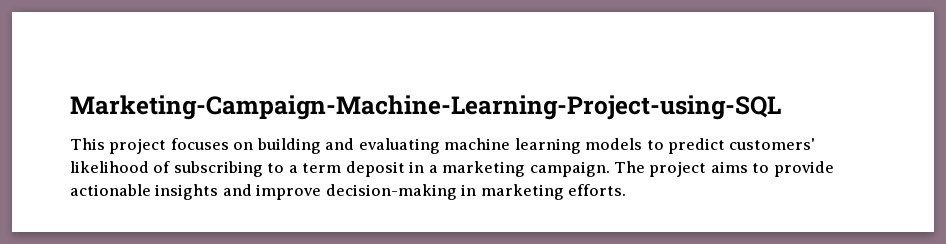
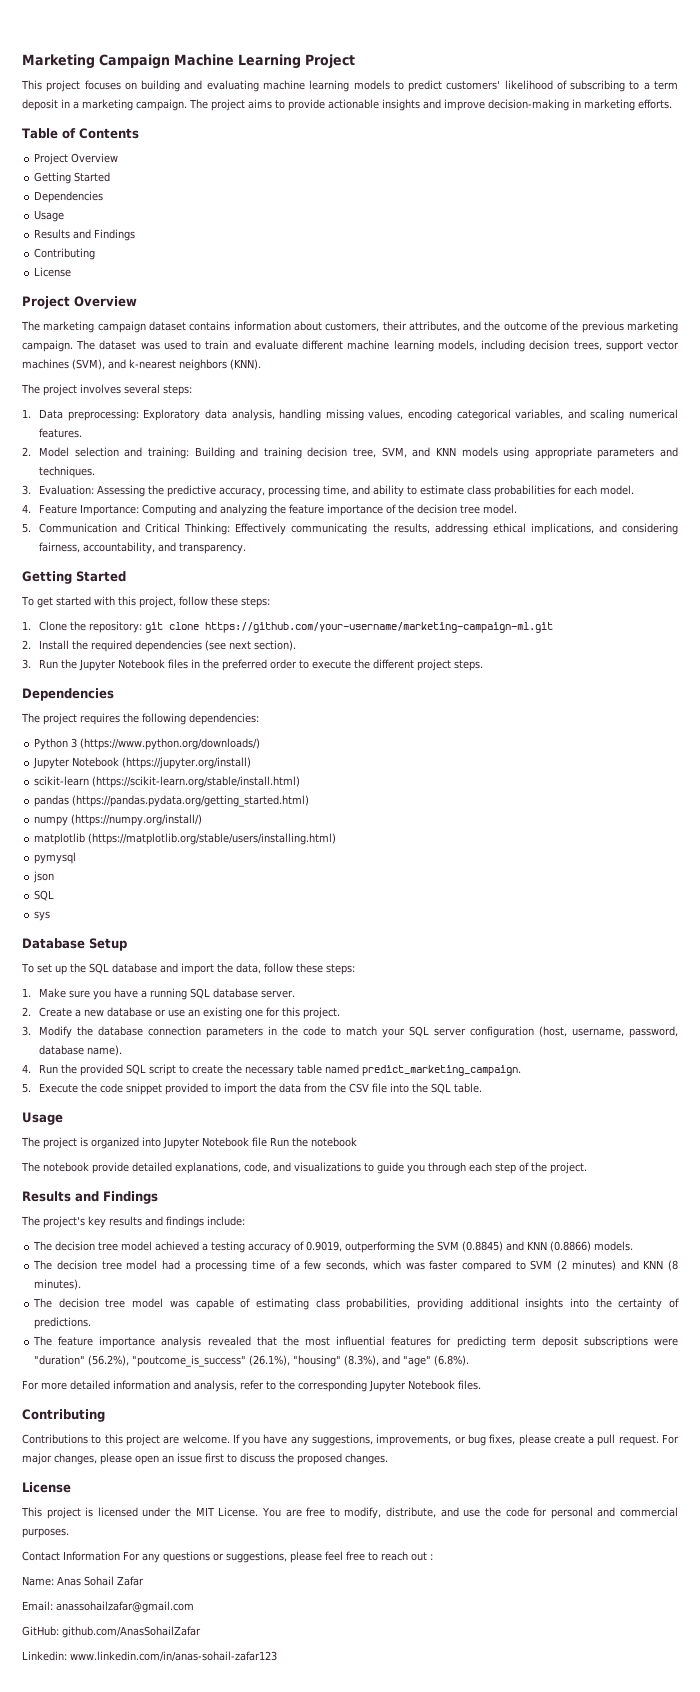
[70,95,781,120] Marketing-Campaign-Machine-Learning-Project-using-SQL -> [22,54,355,69] Marketing Campaign Machine Learning Project
(627, 190) none -> [22,128,139,139] [34,153,119,165] [34,172,111,184] [34,191,104,203] [34,210,65,222] [34,229,136,241] [34,248,96,260] [34,267,72,277] [22,296,137,309] [21,321,678,333] [22,340,680,352] [22,359,261,371] [21,384,192,396] [22,409,678,421] [39,428,83,438] [22,447,679,459] [39,466,96,478] [22,485,635,497] [22,504,518,516] [22,523,678,535] [39,542,247,554] [22,571,126,584] [21,596,270,608] [22,621,554,633] [22,640,297,652] [22,659,484,671] [22,688,114,701] [21,713,259,725] [34,738,261,750] [33,757,252,769] [34,776,301,788] [34,795,310,807] [34,814,203,826] [34,833,337,845] [34,852,77,864] [33,871,55,883] [34,890,55,901] [34,911,51,921] [22,938,127,951] [21,963,355,975] [22,988,296,1000] [22,1007,341,1019] [22,1026,679,1038] [39,1045,123,1056] [22,1064,522,1076] [22,1083,483,1095] [22,1112,63,1125] [21,1137,357,1149] [21,1162,587,1174] [22,1191,158,1204] [21,1216,245,1228] [33,1241,634,1253] [33,1260,679,1272] [34,1279,82,1290] [33,1298,679,1310] [34,1317,92,1329] [33,1336,678,1348] [34,1355,470,1367] [22,1380,481,1392] [22,1409,105,1422] [22,1434,679,1446] [22,1453,388,1465] [22,1482,71,1493] [21,1507,679,1519] [22,1528,69,1538] [22,1551,433,1563] [22,1576,144,1586] [22,1601,194,1613] [22,1626,201,1638] [22,1651,277,1662] // Table of Contents // Project Overview // Getting Started // Dependencies // Usage // Results and Findings // Contributing // License // Project Overview // The marketing campaign dataset contains information about customers, their attributes, and the outcome of the previous marketing campaign. The dataset was used to train and evaluate different machine learning models, including decision trees, support vector machines (SVM), and k-nearest neighbors (KNN). // The project involves several steps: // 1. Data preprocessing: Exploratory data analysis, handling missing values, encoding categorical variables, and scaling numerical features. // 2. Model selection and training: Building and training decision tree, SVM, and KNN models using appropriate parameters and techniques. // 3. Evaluation: Assessing the predictive accuracy, processing time, and ability to estimate class probabilities for each model. // 4. Feature Importance: Computing and analyzing the feature importance of the decision tree model. // 5. Communication and Critical Thinking: Effectively communicating the results, addressing ethical implications, and considering fairness, accountability, and transparency. // Getting Started // To get started with this project, follow these steps: // 1. Clone the repository: git clone https://github.com/your-username/marketing-campaign-ml.git // 2. Install the required dependencies (see next section). // 3. Run the Jupyter Notebook files in the preferred order to execute the different project steps. // Dependencies // The project requires the following dependencies: // Python 3 (https://www.python.org/downloads/) // Jupyter Notebook (https://jupyter.org/install) // scikit-learn (https://scikit-learn.org/stable/install.html) // pandas (https://pandas.pydata.org/getting_started.html) // numpy (https://numpy.org/install/) // matplotlib (https://matplotlib.org/stable/users/installing.html) // pymysql // json // SQL // sys // Database Setup // To set up the SQL database and import the data, follow these steps: // 1. Make sure you have a running SQL database server. // 2. Create a new database or use an existing one for this project. // 3. Modify the database connection parameters in the code to match your SQL server configuration (host, username, password, database name). // 4. Run the provided SQL script to create the necessary table named predict_marketing_campaign. // 5. Execute the code snippet provided to import the data from the CSV file into the SQL table. // Usage // The project is organized into Jupyter Notebook file Run the notebook // The notebook provide detailed explanations, code, and visualizations to guide you through each step of the project. // Results and Findings // The project's key results and findings include: // The decision tree model achieved a testing accuracy of 0.9019, outperforming the SVM (0.8845) and KNN (0.8866) models. // The decision tree model had a processing time of a few seconds, which was faster compared to SVM (2 minutes) and KNN (8 minutes). // The decision tree model was capable of estimating class probabilities, providing additional insights into the certainty of predictions. // The feature importance analysis revealed that the most influential features for predicting term deposit subscriptions were "duration" (56.2%), "poutcome_is_success" (26.1%), "housing" (8.3%), and "age" (6.8%). // For more detailed information and analysis, refer to the corresponding Jupyter Notebook files. // Contributing // Contributions to this project are welcome. If you have any suggestions, improvements, or bug fixes, please create a pull request. For major changes, please open an issue first to discuss the proposed changes. // License // This project is licensed under the MIT License. You are free to modify, distribute, and use the code for personal and commercial purposes. // Contact Information For any questions or suggestions, please feel free to reach out : // Name: Anas Sohail Zafar // Email: anassohailzafar@gmail.com // GitHub: github.com/AnasSohailZafar // Linkedin: www.linkedin.com/in/anas-sohail-zafar123

